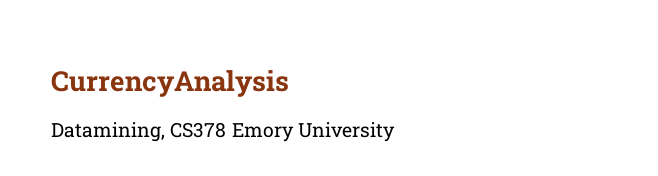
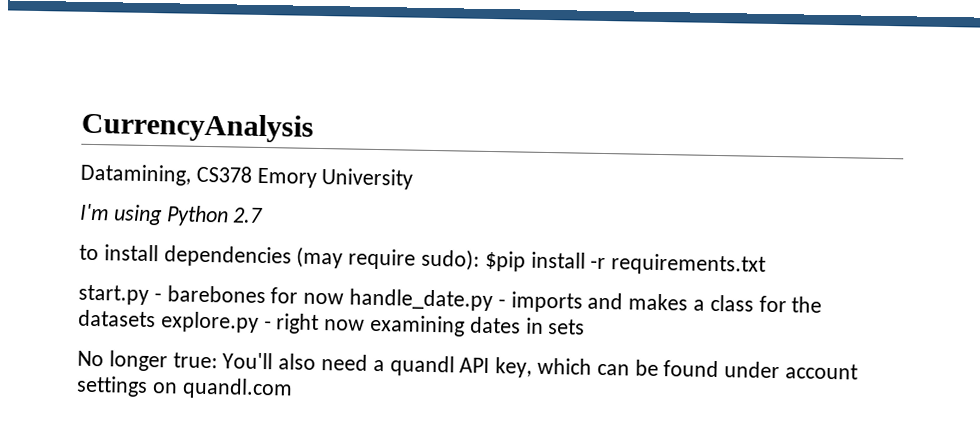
(395, 132) none -> [79,203,264,227] [79,244,767,276] [78,284,823,313] [78,309,586,337] [77,350,859,380] [76,375,293,400] // I'm using Python 2.7 // to install dependencies (may require sudo): $pip install -r requirements.txt // start.py - barebones for now handle_date.py - imports and makes a class for the datasets explore.py - right now examining dates in sets // No longer true: You'll also need a quandl API key, which can be found under account settings on quandl.com

